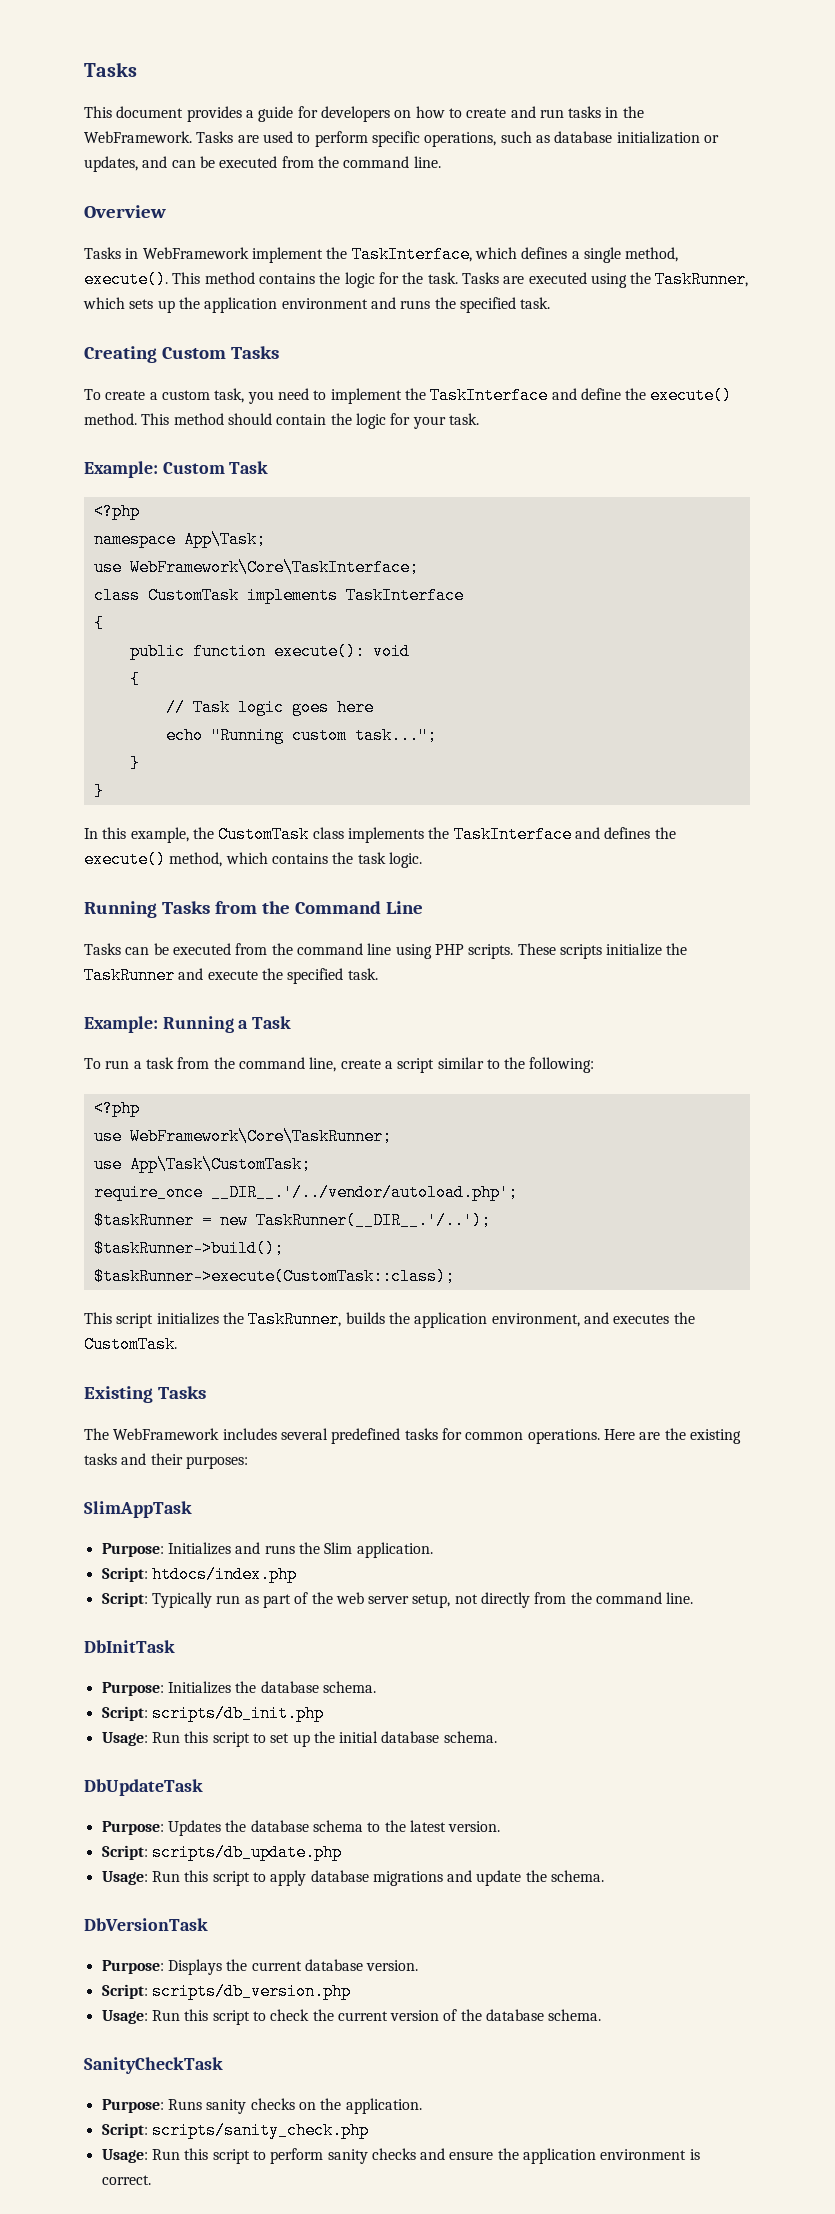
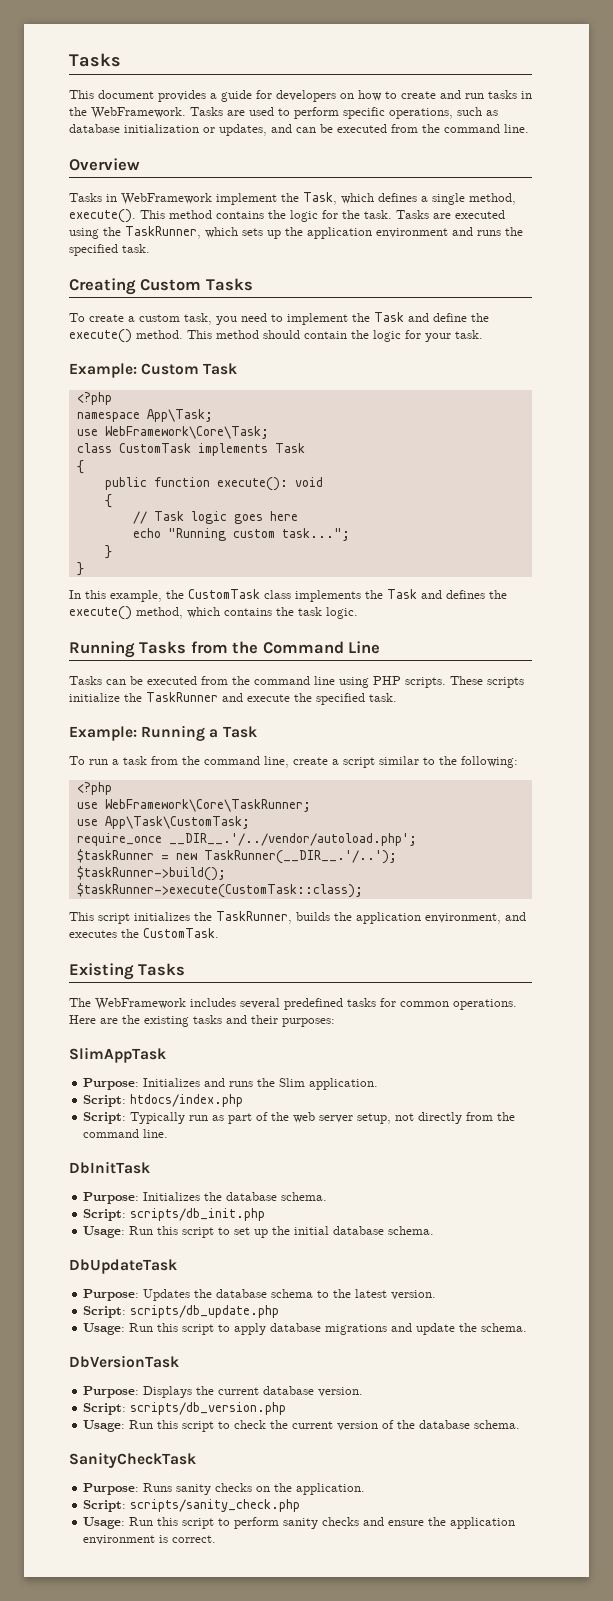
[351,246,472,263] TaskInterface, -> [303,192,337,205] Task,
[430,387,549,404] TaskInterface -> [374,312,404,322] Task
[129,559,419,576] WebFramework\Core\TaskInterface; -> [104,426,269,439] WebFramework\Core\Task;
[345,587,464,604] TaskInterface -> [274,443,305,453] Task
[453,826,572,843] TaskInterface -> [387,589,417,599] Task

